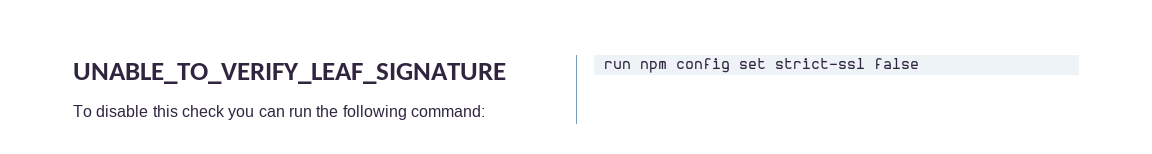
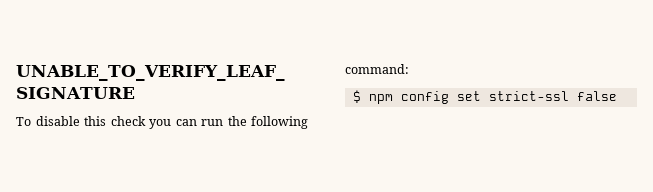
[603,61,631,69] run -> [352,90,361,103] $

